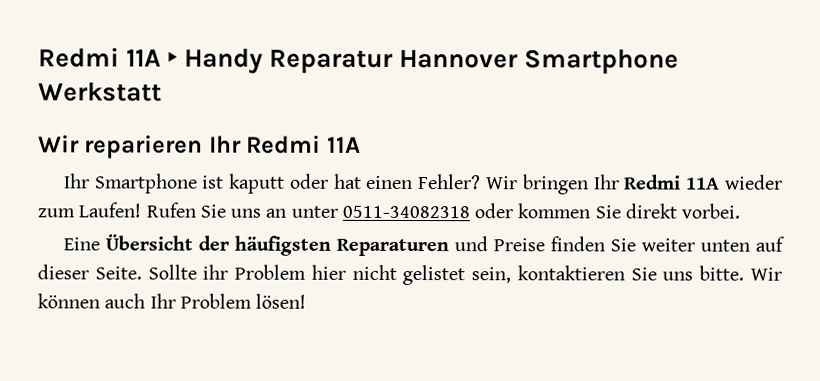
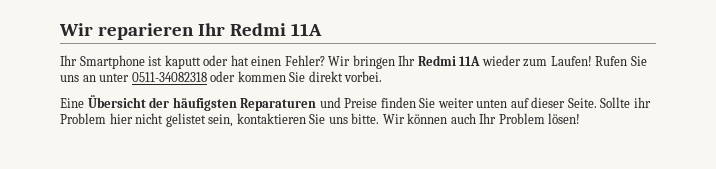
[38,47,680,75] [38,82,162,102] Redmi 11A ‣ Handy Reparatur Hannover Smartphone Werkstatt // -> (59, 29) none

